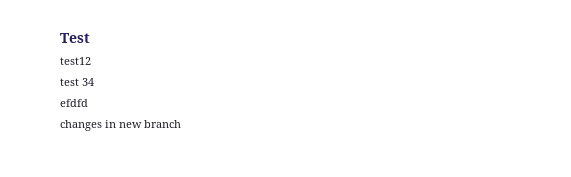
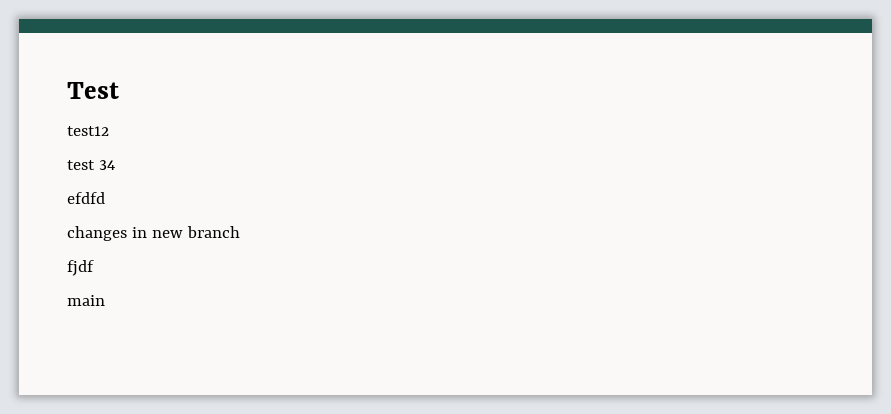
(181, 124) none -> [67,260,94,276] [67,295,105,306] // fjdf // main

